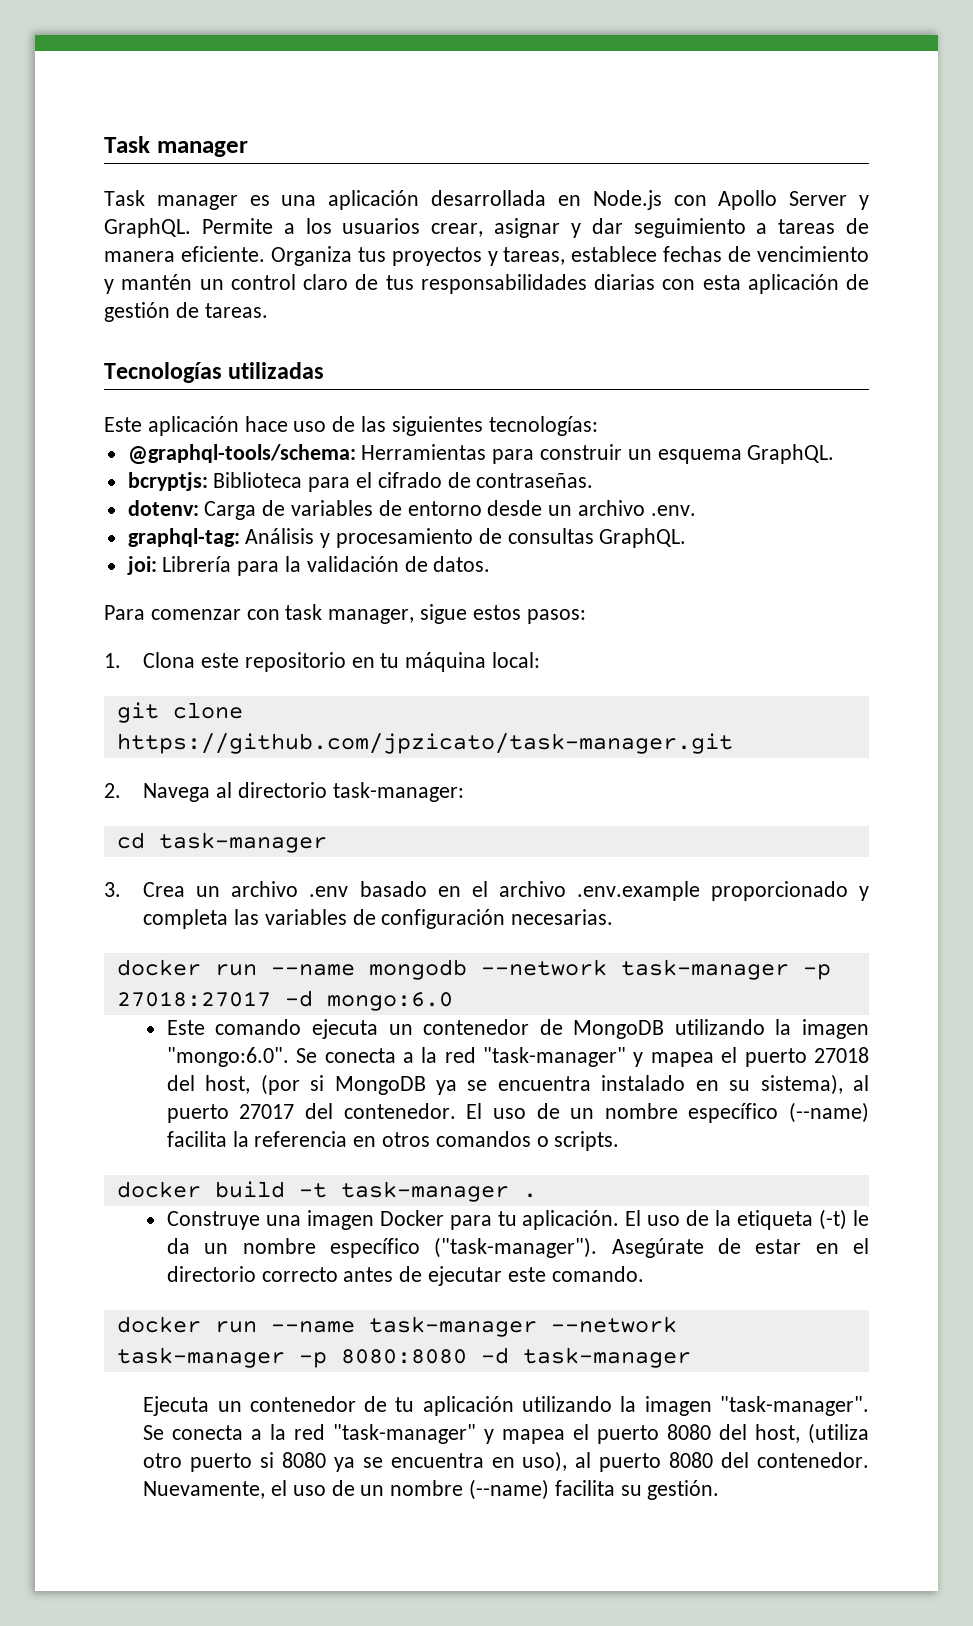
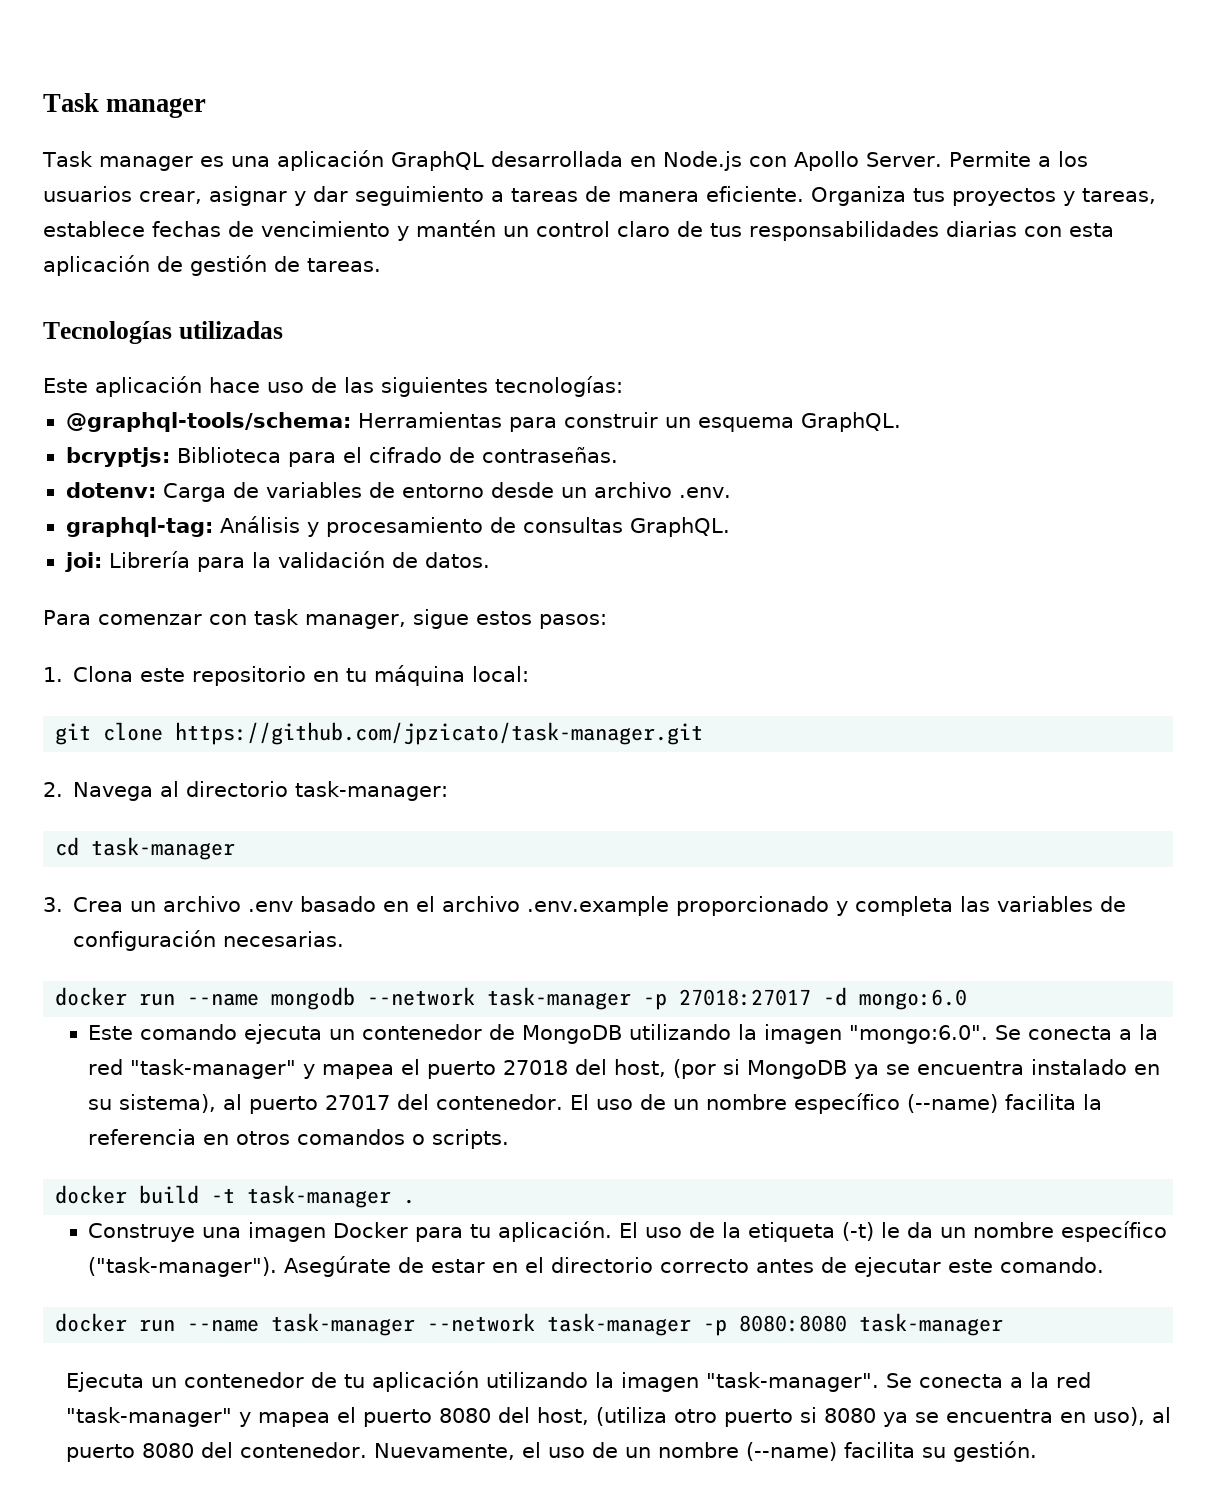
(420, 200) none -> [390,151,484,171] GraphQL
[789,191,870,210] [104,218,191,238] Server y GraphQL. -> [865,152,942,167] Server.
[480,1347,509,1364] -d -> (848, 1323) none

